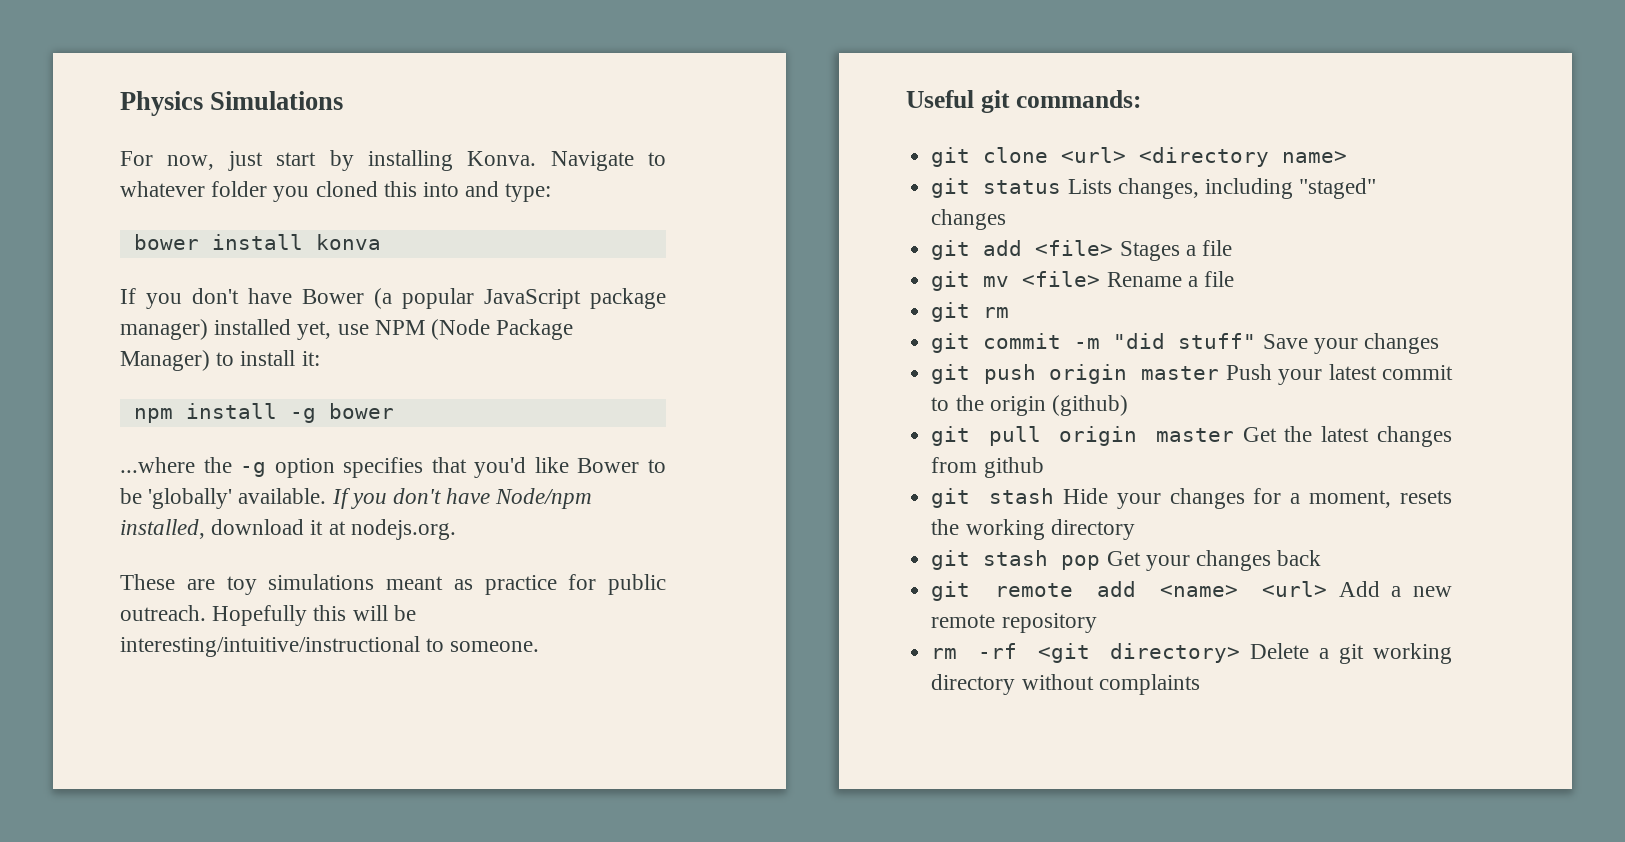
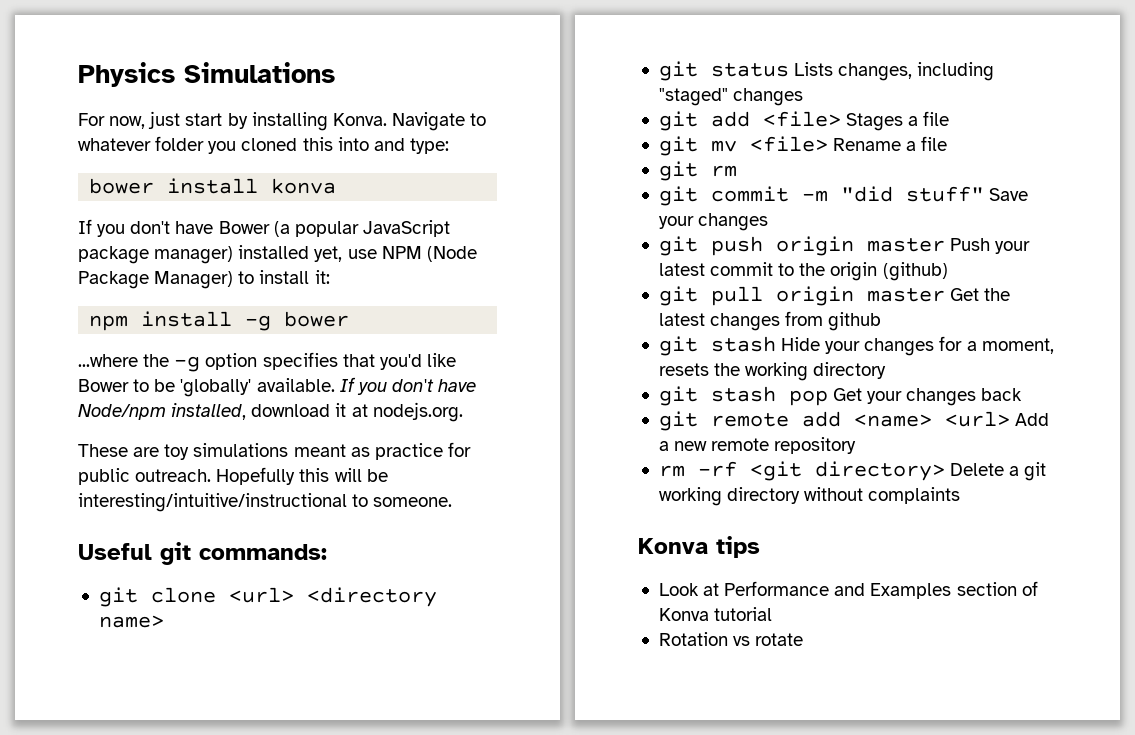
(1200, 684) none -> [638,536,760,558] [658,581,1038,599] [658,607,773,621] [658,632,804,646] // Konva tips // Look at Performance and Examples section of Konva tutorial // Rotation vs rotate

